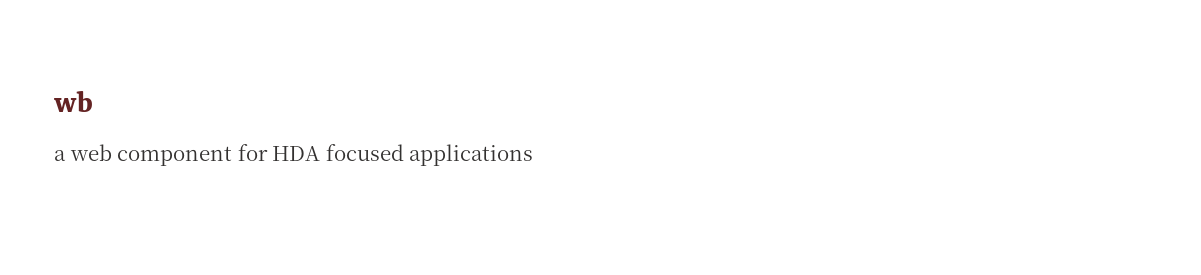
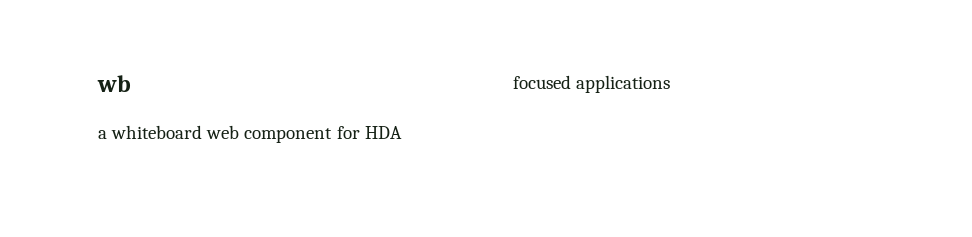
(66, 155) none -> [111,125,203,139] whiteboard

